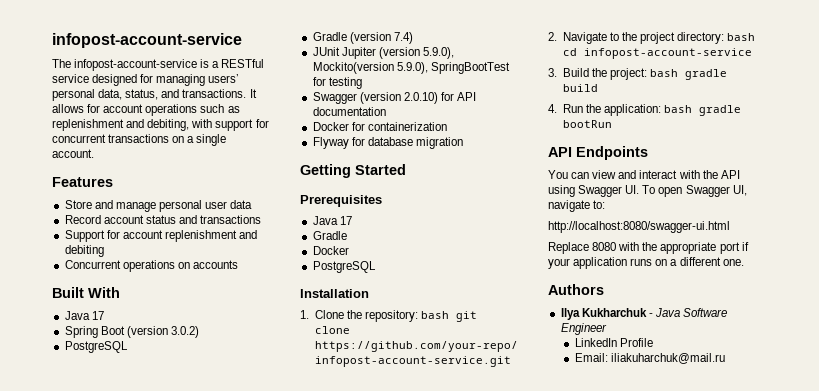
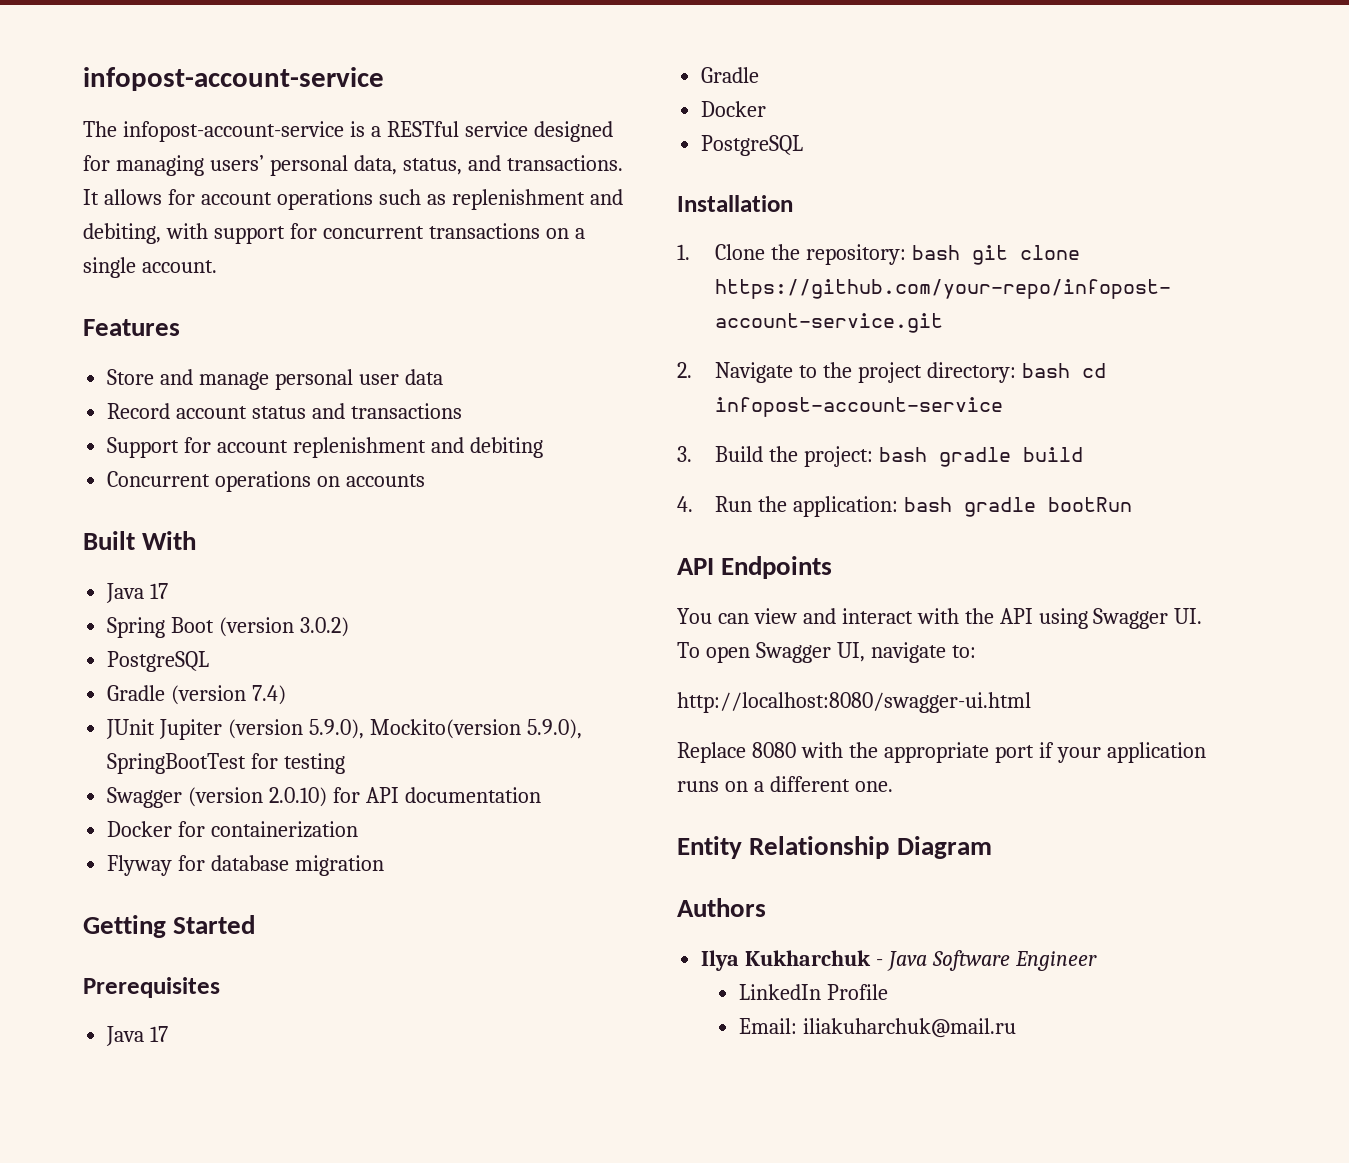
(744, 262) none -> [677,836,992,859] // Entity Relationship Diagram

